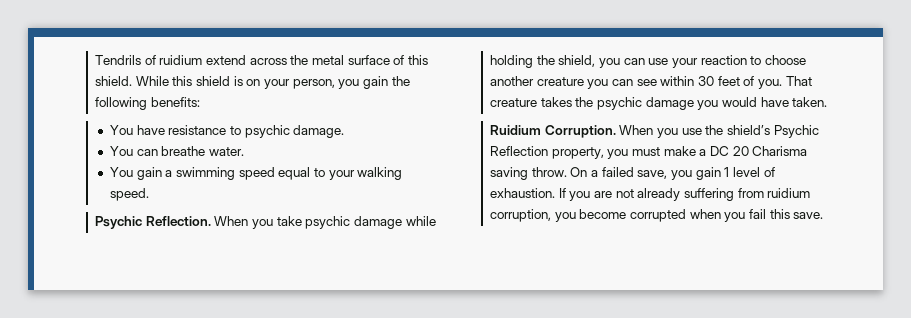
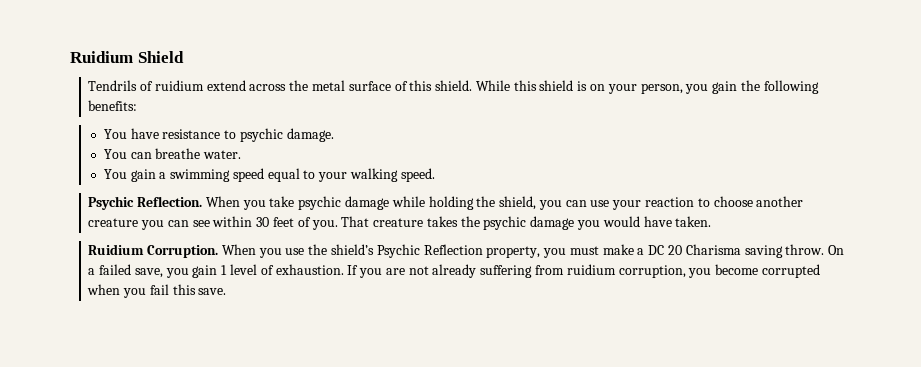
(95, 60) none -> [70,51,184,63] Ruidium Shield //

